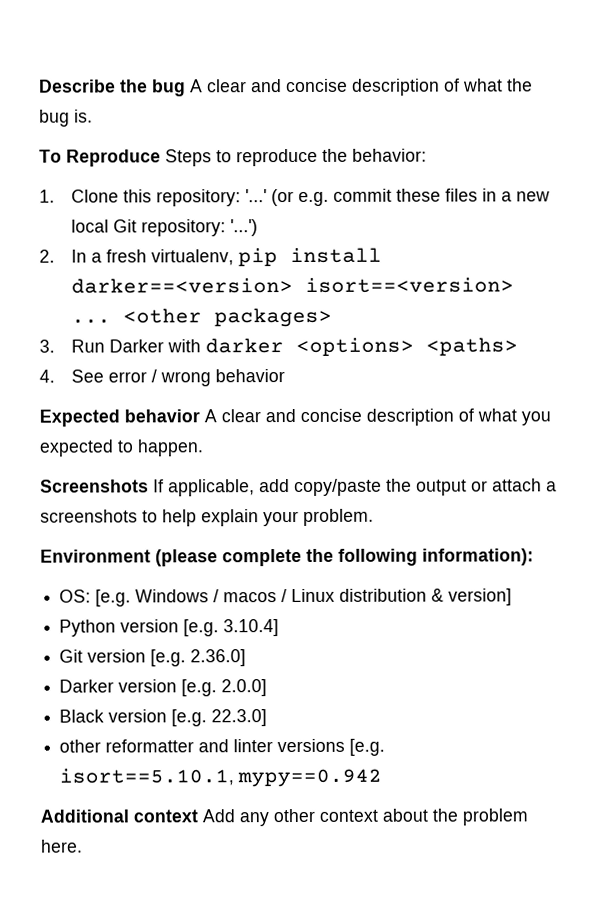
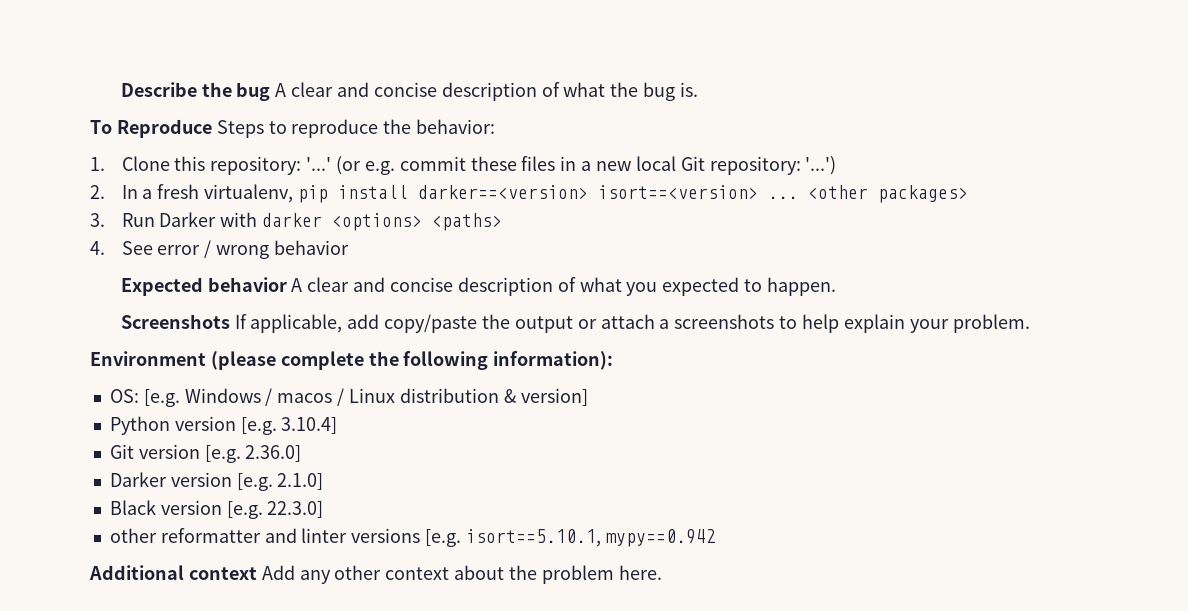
[221,679,268,697] 2.0.0] -> [277,473,324,490] 2.1.0]

